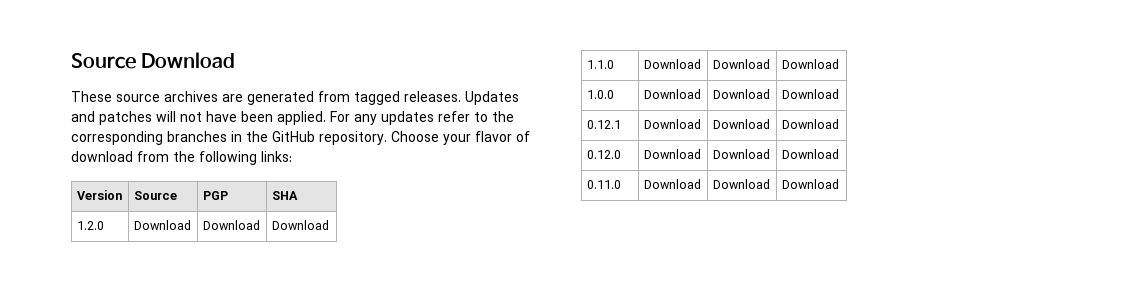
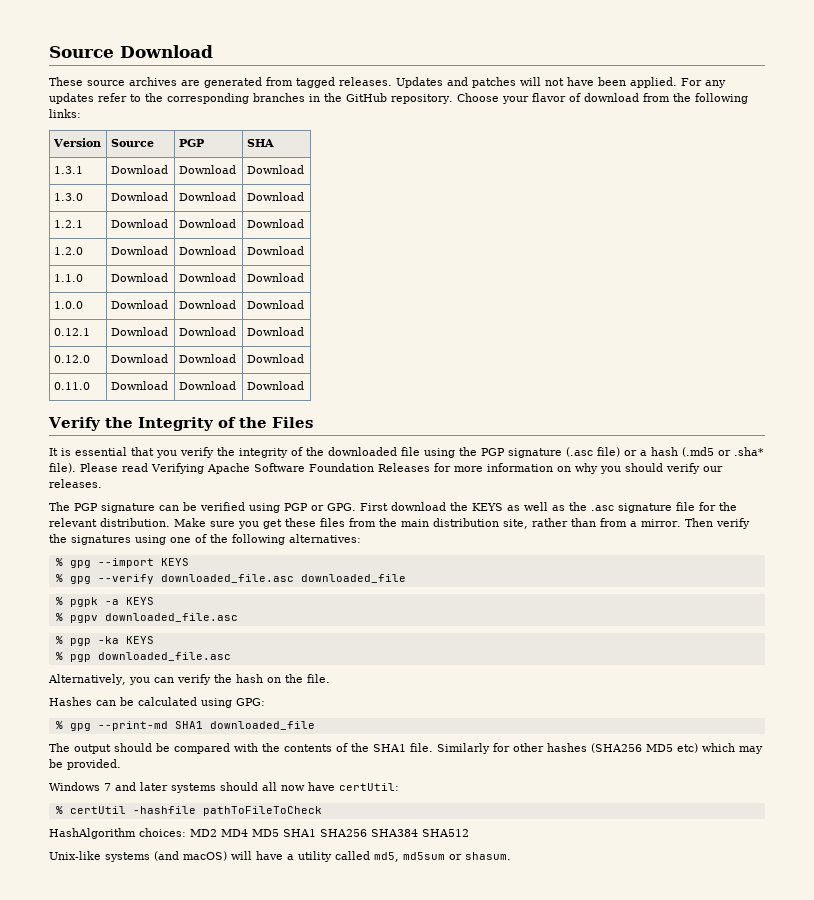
(298, 195) none -> [53,166,83,174] [110,165,168,174] [178,165,236,174] [246,165,304,174] [53,193,83,201] [110,192,168,201] [178,192,236,201] [246,192,304,201] [53,220,83,228] [110,219,168,228] [178,219,236,228] [246,219,304,228] // 1.3.1 | Download | Download | Download // 1.3.0 | Download | Download | Download // 1.2.1 | Download | Download | Download
(839, 184) none -> [48,417,313,431] [49,447,764,458] [49,463,723,474] [49,479,102,488] [49,502,737,513] [49,518,750,529] [49,534,361,545] [55,558,189,568] [55,574,406,584] [55,597,154,607] [55,613,238,623] [55,636,154,646] [55,652,231,662] [48,674,330,685] [49,697,265,708] [55,721,315,731] [49,743,763,754] [49,759,121,770] [49,782,399,793] [55,806,322,816] [49,828,469,839] [49,851,511,862] // Verify the Integrity of the Files // It is essential that you verify the integrity of the downloaded file using the PGP signature (.asc file) or a hash (.md5 or .sha* file). Please read Verifying Apache Software Foundation Releases for more information on why you should verify our releases. // The PGP signature can be verified using PGP or GPG. First download the KEYS as well as the .asc signature file for the relevant distribution. Make sure you get these files from the main distribution site, rather than from a mirror. Then verify the signatures using one of the following alternatives: // % gpg --import KEYS // % gpg --verify downloaded_file.asc downloaded_file // % pgpk -a KEYS // % pgpv downloaded_file.asc // % pgp -ka KEYS // % pgp downloaded_file.asc // Alternatively, you can verify the hash on the file. // Hashes can be calculated using GPG: // % gpg --print-md SHA1 downloaded_file // The output should be compared with the contents of the SHA1 file. Similarly for other hashes (SHA256 MD5 etc) which may be provided. // Windows 7 and later systems should all now have certUtil: // % certUtil -hashfile pathToFileToCheck // HashAlgorithm choices: MD2 MD4 MD5 SHA1 SHA256 SHA384 SHA512 // Unix-like systems (and macOS) will have a utility called md5, md5sum or shasum.

